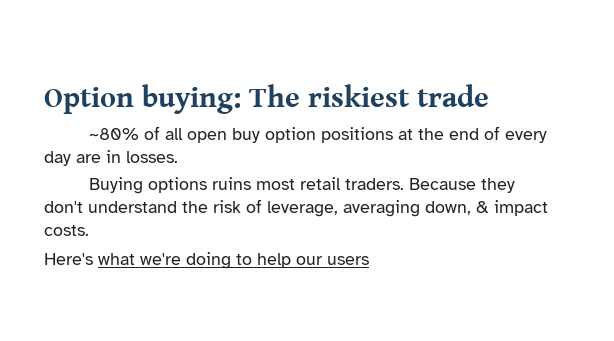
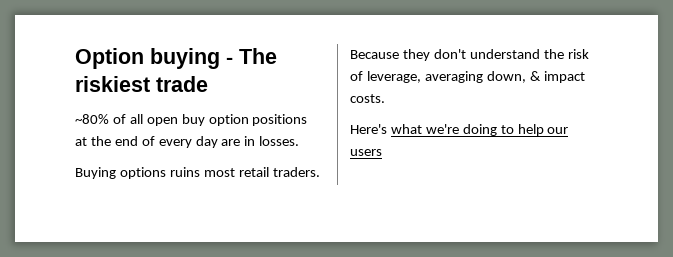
[142,84,242,114] buying: -> [150,48,233,69] buying -

